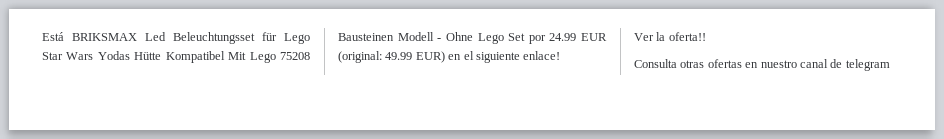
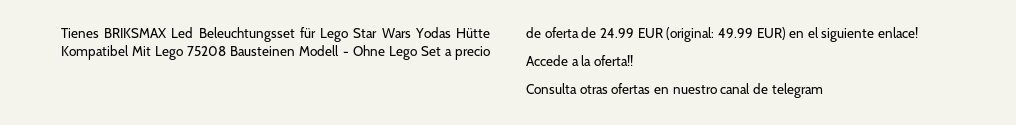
[42,32,64,41] Está -> [61,28,99,38] Tienes
[528,35,546,44] por -> [444,46,490,60] [526,27,597,38] a precio de oferta de
[634,33,654,41] Ver -> [526,55,579,66] Accede a

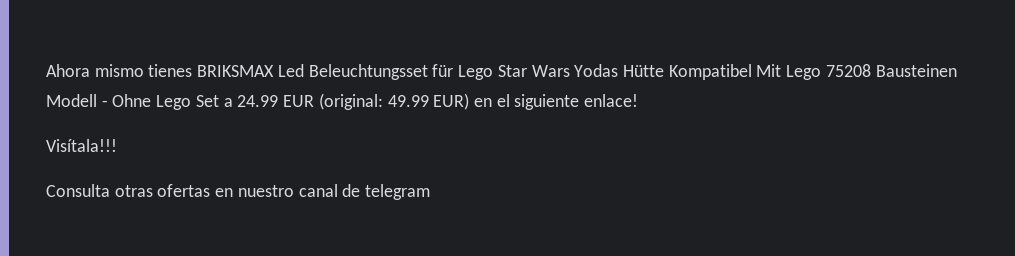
[61,28,99,38] Tienes -> [46,64,193,77] Ahora mismo tienes
[454,46,490,60] [526,27,597,38] precio de oferta de -> (233, 102) none
[526,55,633,66] Accede a la oferta!! -> [46,139,117,152] Visítala!!!

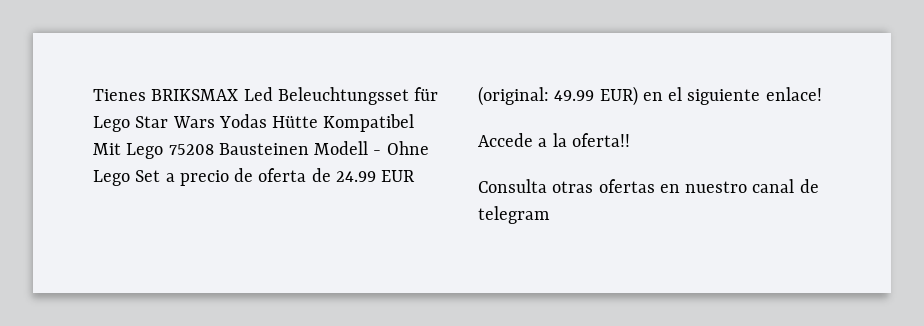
[46,64,193,77] Ahora mismo tienes -> [93,89,146,101] Tienes
(233, 102) none -> [179,168,331,186] precio de oferta de
[46,139,117,152] Visítala!!! -> [478,133,630,147] Accede a la oferta!!

